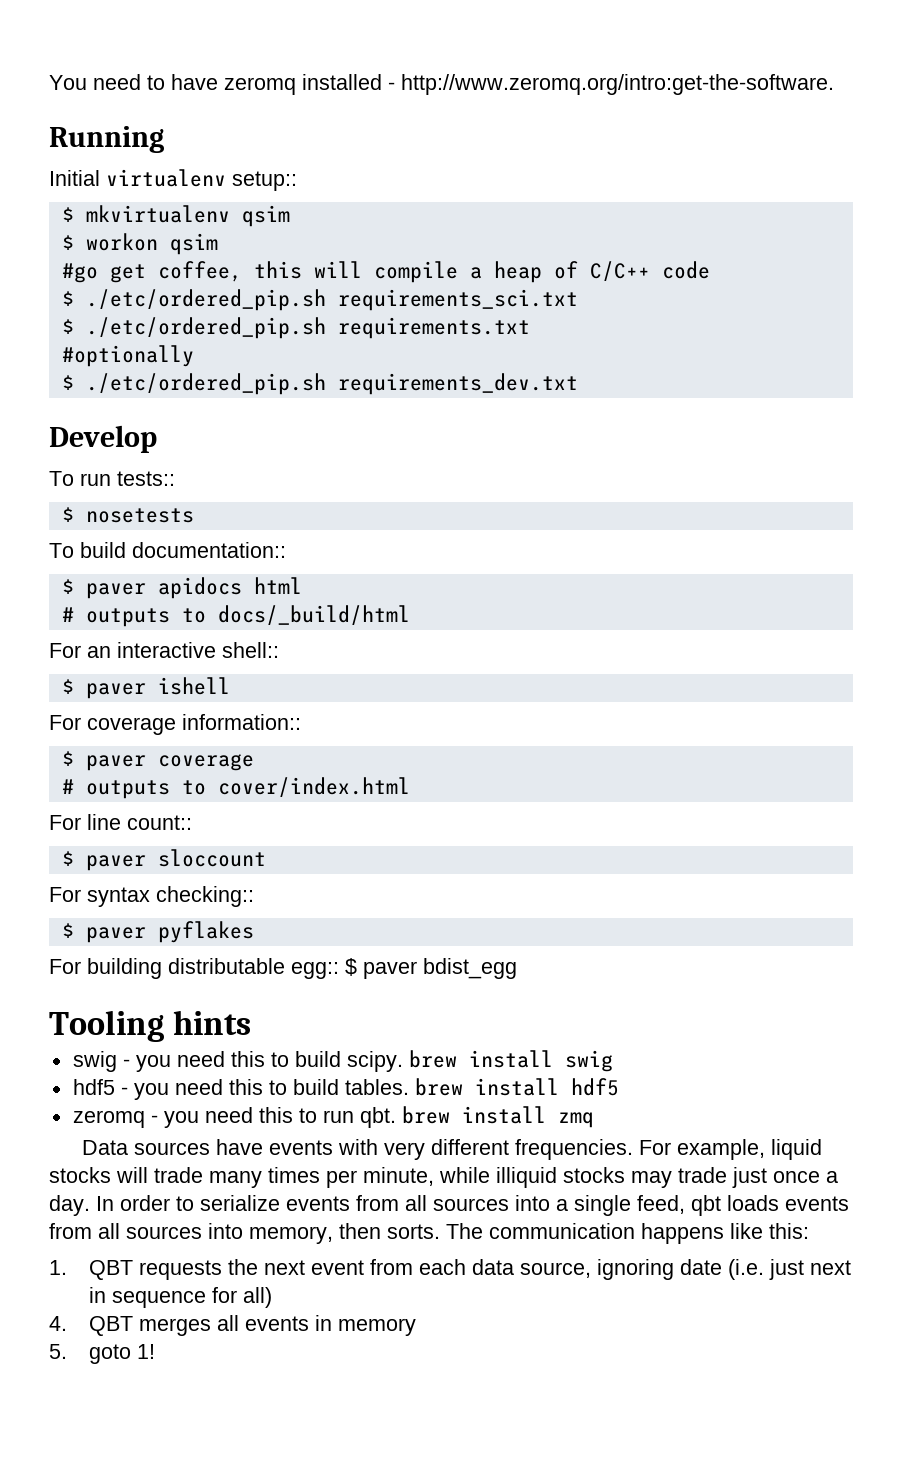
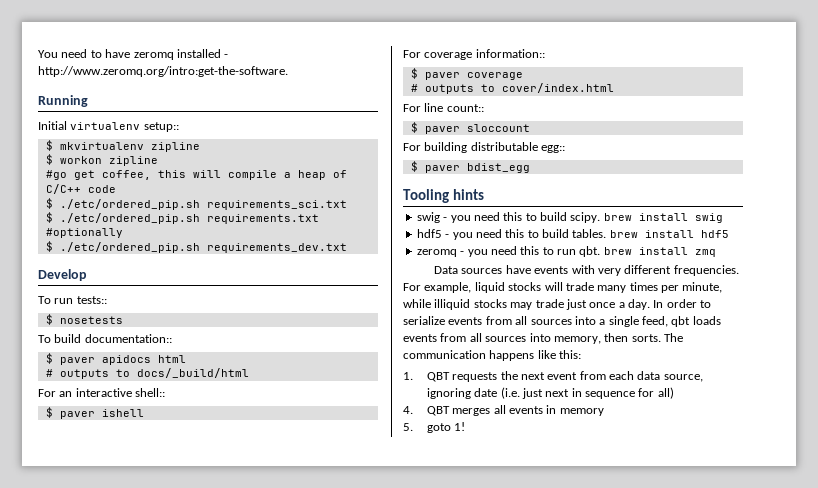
[241,205,290,227] qsim -> [150,142,200,152] zipline
[169,233,218,255] qsim -> [108,156,158,166] zipline
[49,886,254,907] [61,921,254,943] // For syntax checking:: // $ paver pyflakes -> (530, 128) none
(339, 970) none -> (566, 149) //

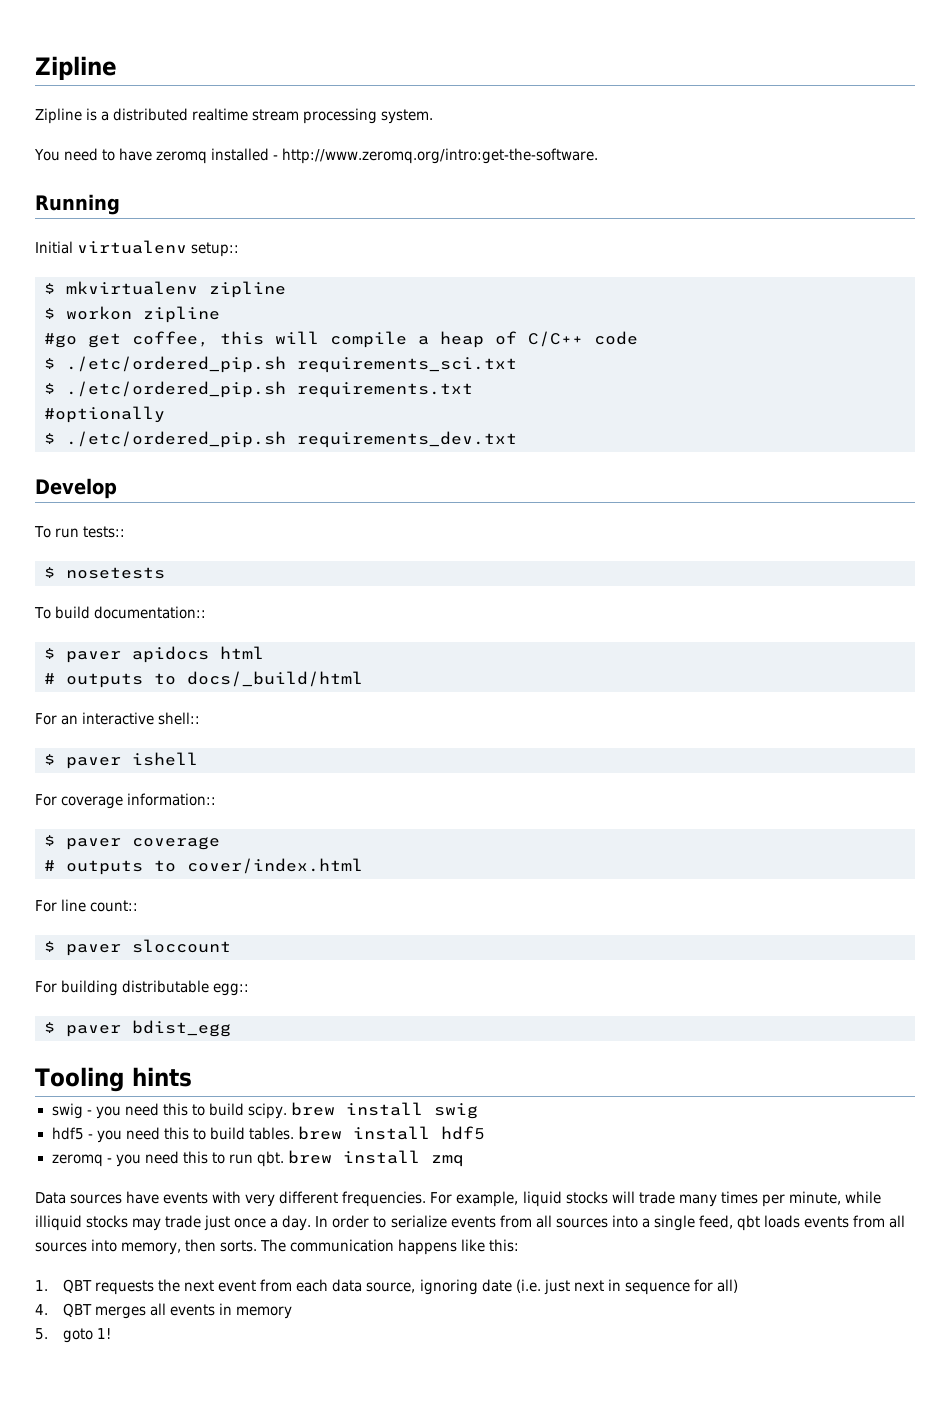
(38, 54) none -> [35,56,117,80] [35,108,434,124] Zipline // Zipline is a distributed realtime stream processing system. //

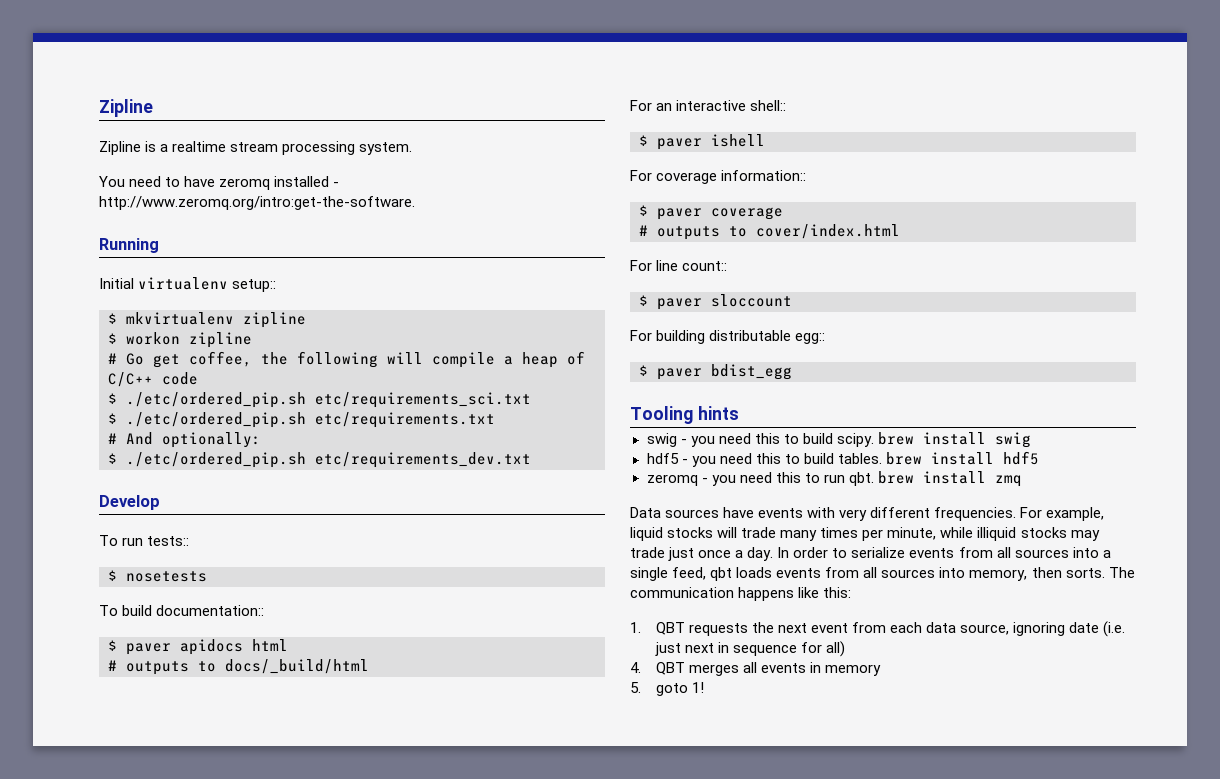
[113,108,189,121] distributed -> (169, 148) none
[44,331,264,348] #go get coffee, this -> [108,351,378,368] # Go get coffee, the following
[297,357,517,373] [44,381,473,398] [44,406,165,423] [44,431,517,448] requirements_sci.txt // $ ./etc/ordered_pip.sh requirements.txt // #optionally // $ ./etc/ordered_pip.sh requirements_dev.txt -> [315,392,531,408] [108,412,495,428] [108,432,261,448] [108,452,531,468] etc/requirements_sci.txt // $ ./etc/ordered_pip.sh etc/requirements.txt // # And optionally: // $ ./etc/ordered_pip.sh etc/requirements_dev.txt

